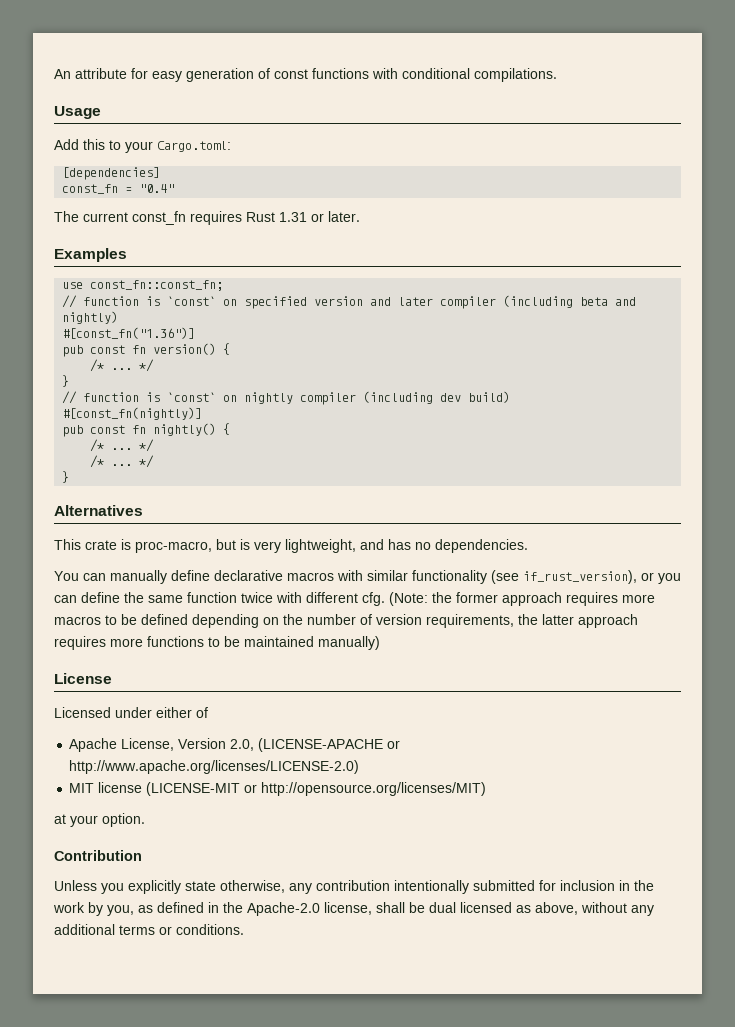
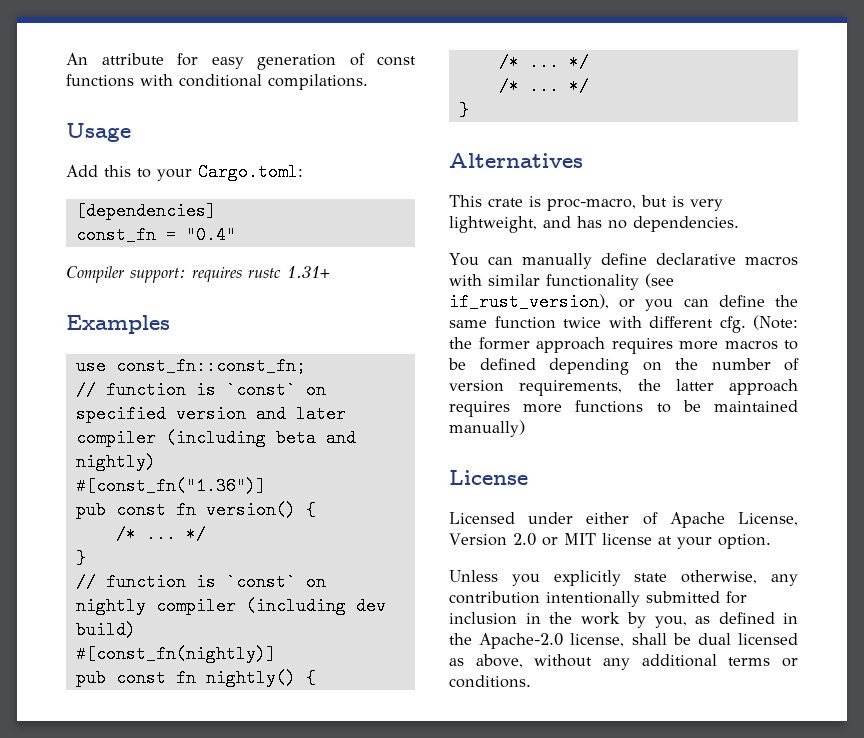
[54,211,360,225] The current const_fn requires Rust 1.31 or later. -> [66,266,330,283] Compiler support: requires rustc 1.31+
(208, 712) // -> (658, 518) none
[230,738,401,752] [69,760,360,774] [69,782,487,796] 2.0, (LICENSE-APACHE or http://www.apache.org/licenses/LICENSE-2.0) // MIT license (LICENSE-MIT or http://opensource.org/licenses/MIT) // -> [512,533,652,546] 2.0 or MIT license
[54,850,142,861] // Contribution -> (771, 541) none

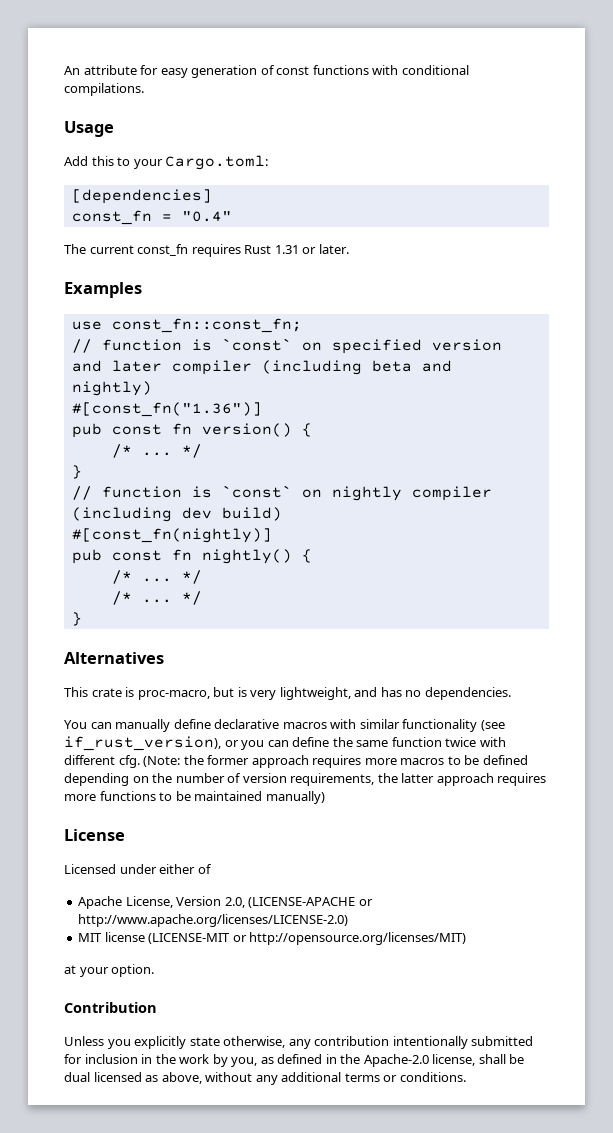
[66,266,330,283] Compiler support: requires rustc 1.31+ -> [64,244,349,257] The current const_fn requires Rust 1.31 or later.
(658, 518) none -> (212, 869) //
[512,533,652,546] 2.0 or MIT license -> [224,897,373,908] [78,914,349,927] [78,932,467,945] 2.0, (LICENSE-APACHE or http://www.apache.org/licenses/LICENSE-2.0) // MIT license (LICENSE-MIT or http://opensource.org/licenses/MIT) //
(771, 541) none -> [64,1002,157,1013] // Contribution

